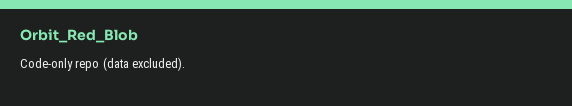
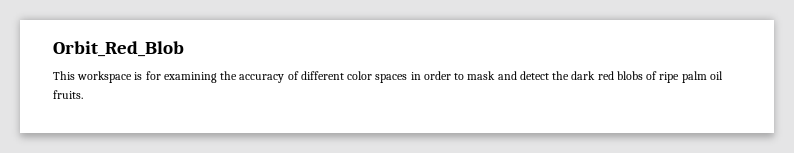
[20,57,186,71] Code-only repo (data excluded). -> [53,71,723,83] [53,90,83,99] This workspace is for examining the accuracy of different color spaces in order to mask and detect the dark red blobs of ripe palm oil fruits.

